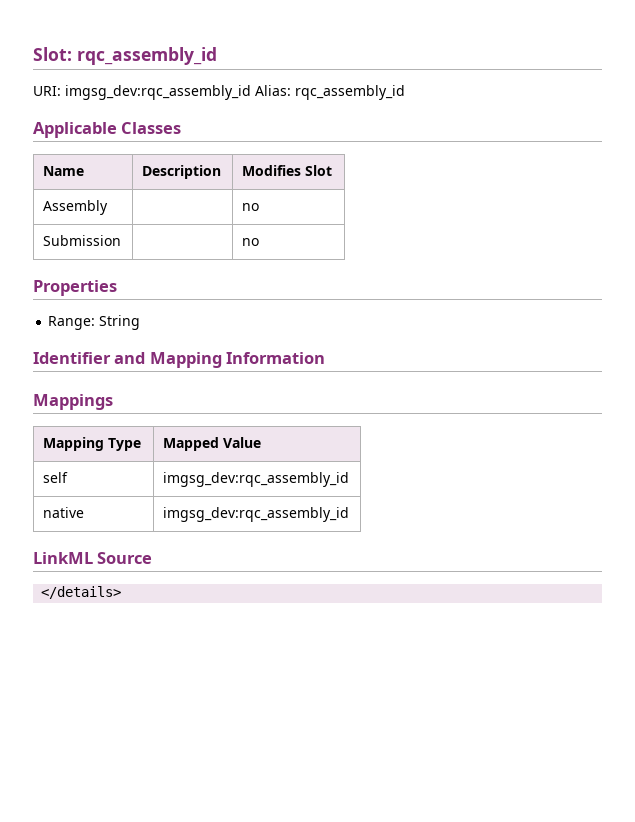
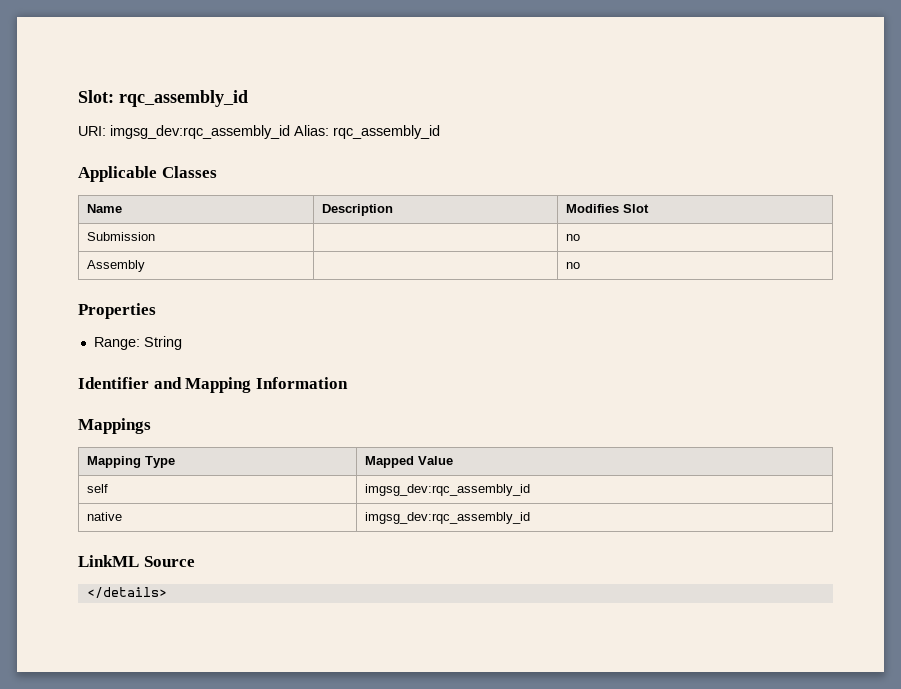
[43,200,109,215] [242,203,260,211] [43,235,122,246] Assembly | | no // Submission -> [87,232,156,241] [566,234,581,241] [87,260,146,272] Submission | | no // Assembly

